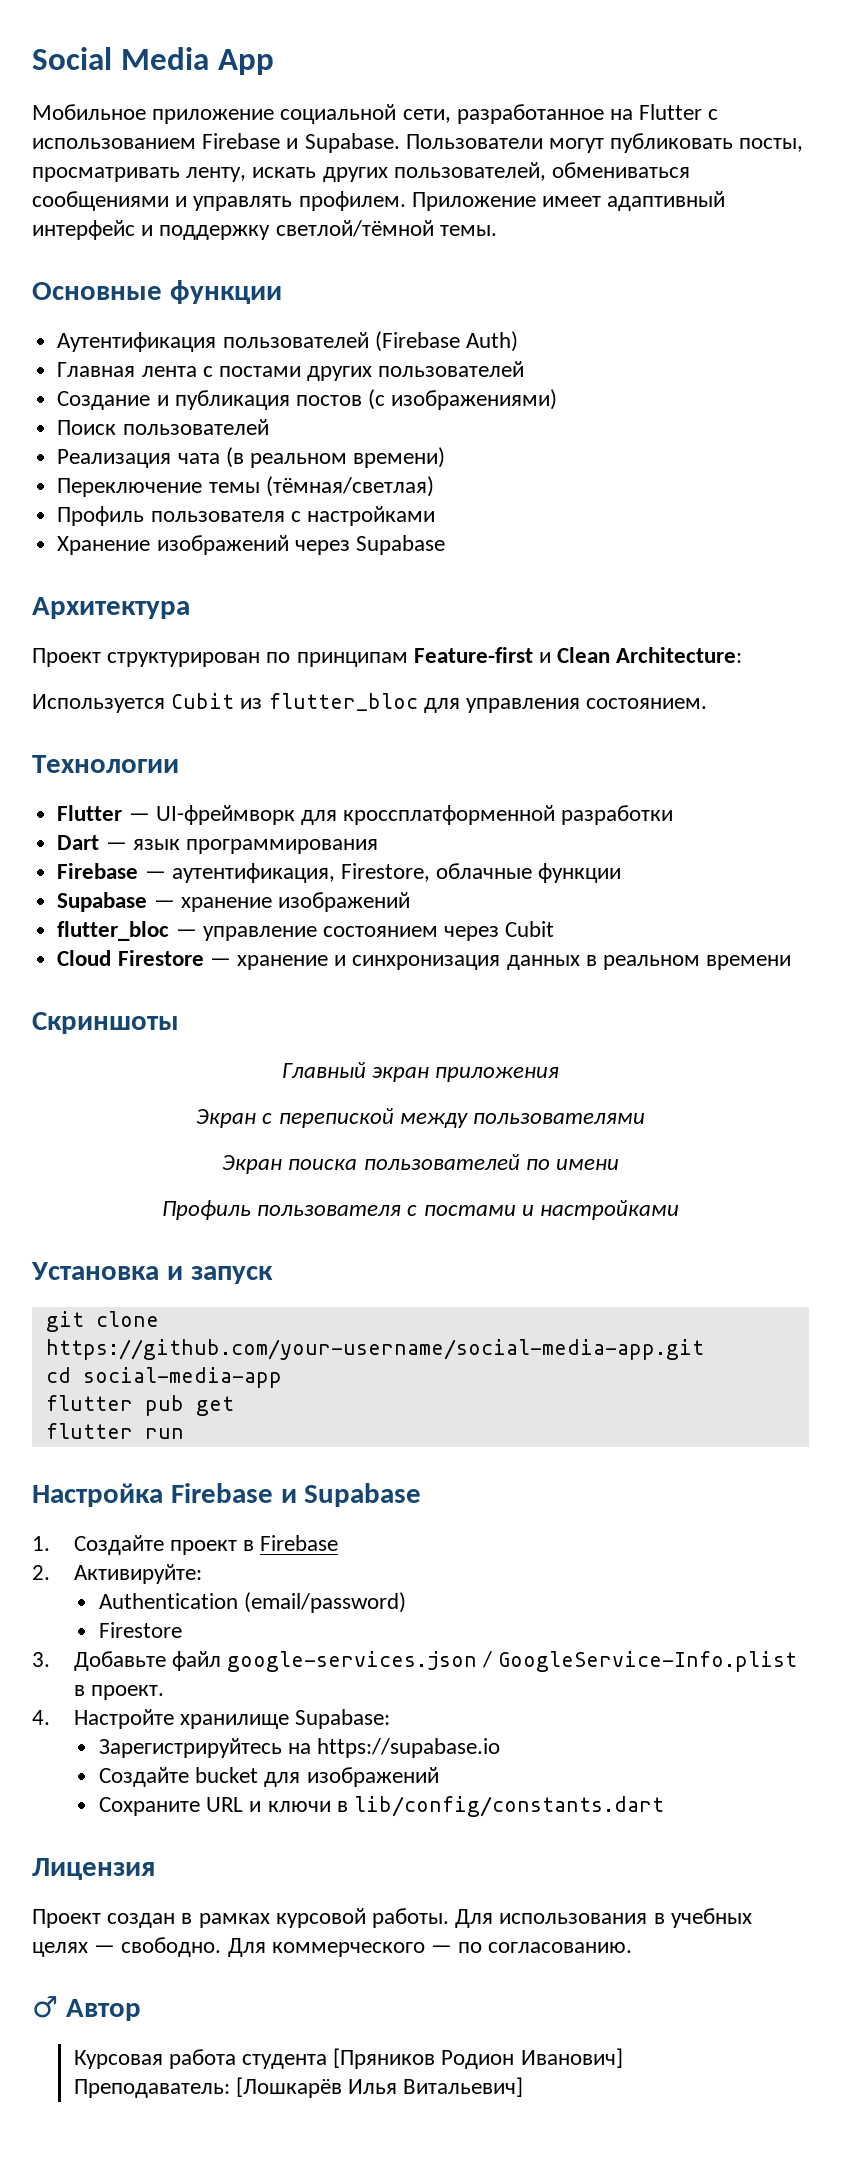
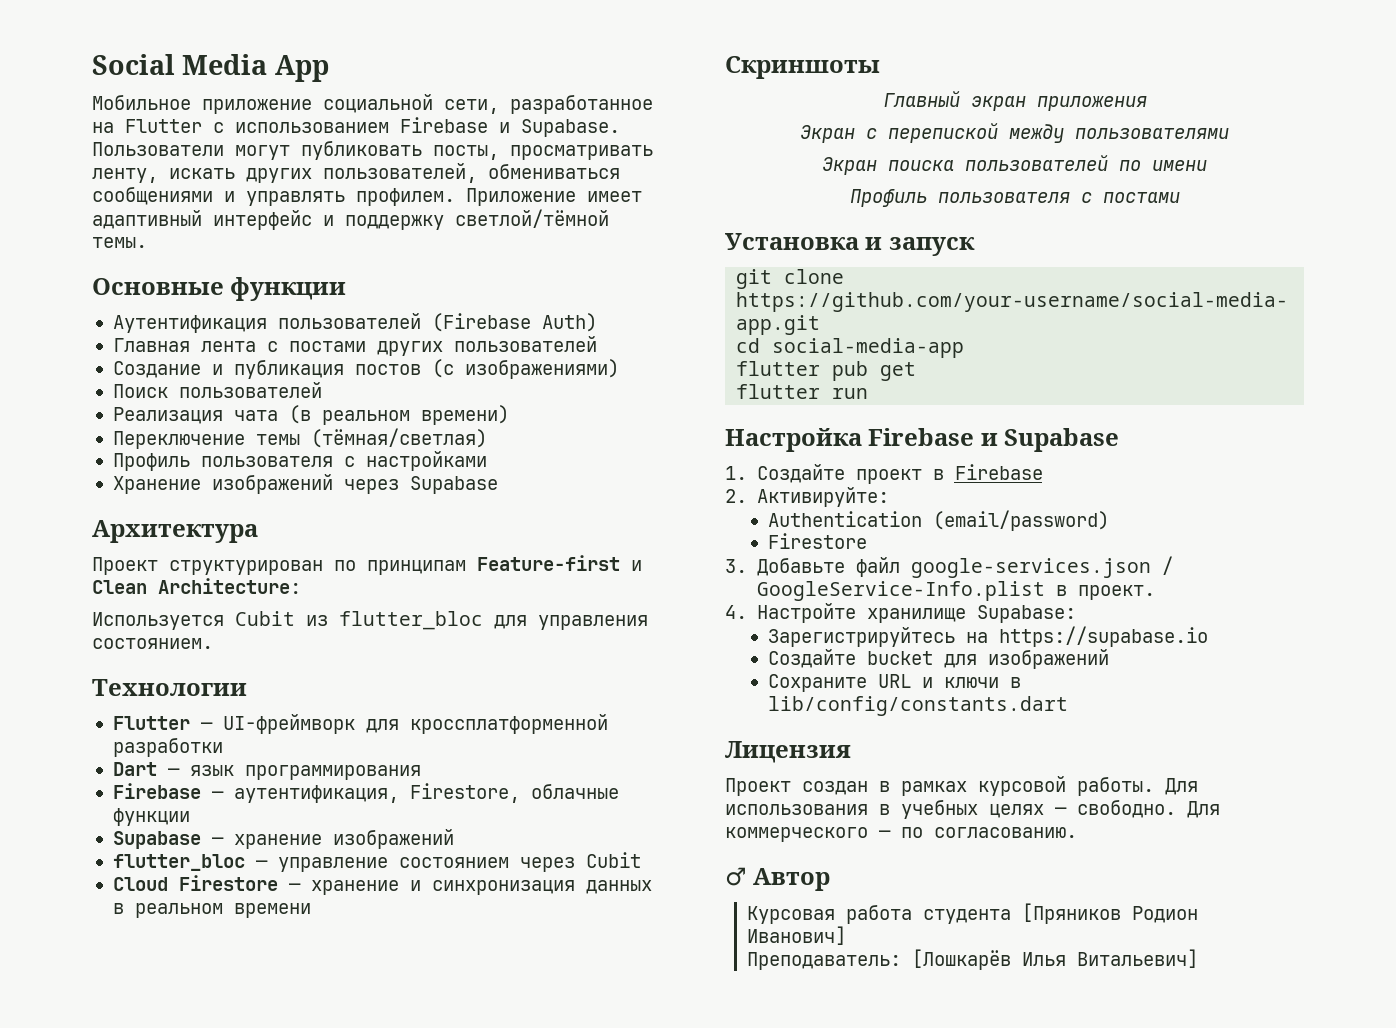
[521,1200,680,1220] и настройками -> (1180, 197) none

